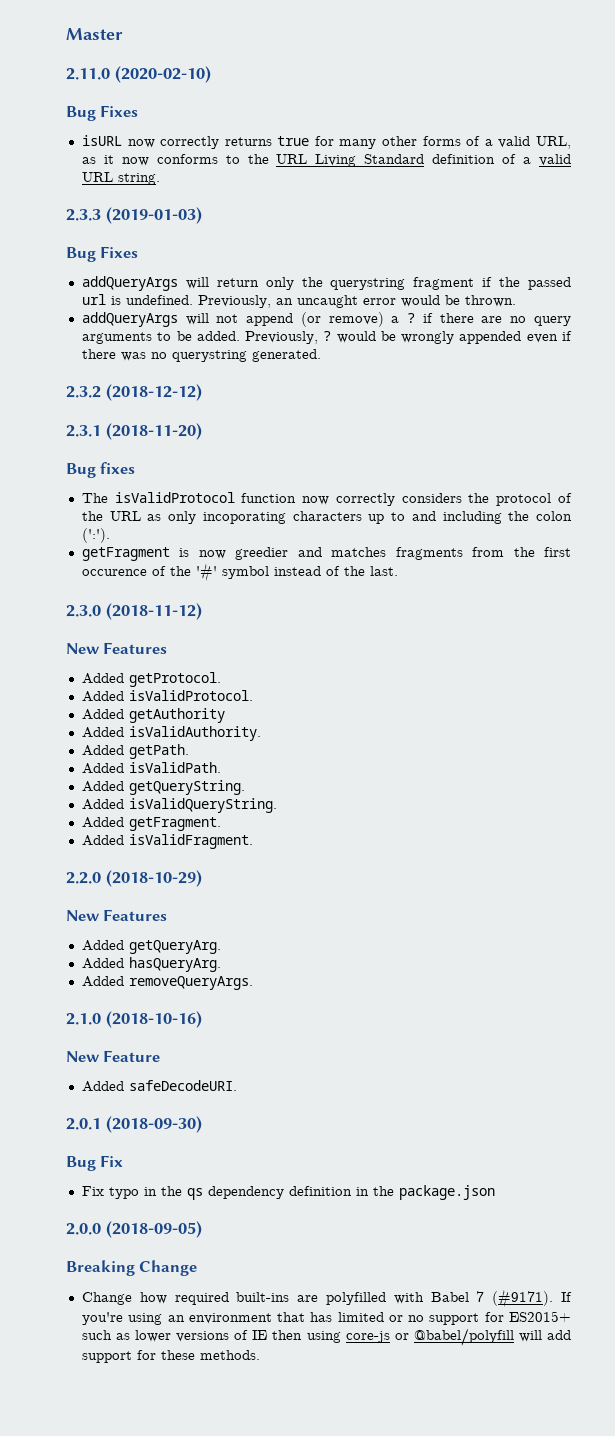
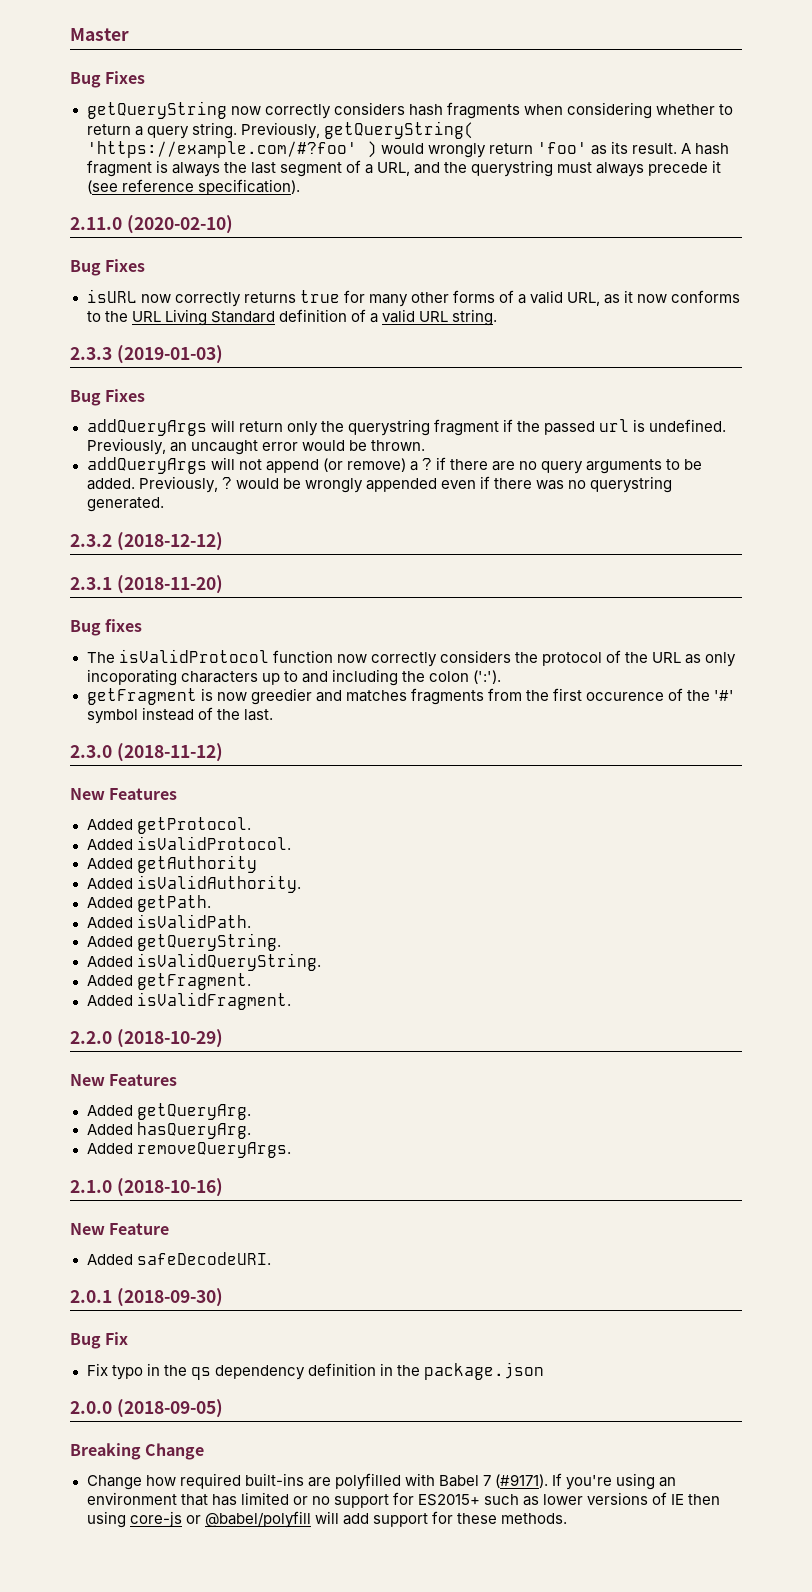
(123, 34) none -> [70,71,146,88] [86,101,733,119] [86,121,474,139] [86,141,729,158] [86,160,722,177] [86,179,300,195] // Bug Fixes // getQueryString now correctly considers hash fragments when considering whether to return a query string. Previously, getQueryString( 'https://example.com/#?foo' ) would wrongly return 'foo' as its result. A hash fragment is always the last segment of a URL, and the querystring must always precede it (see reference specification).

